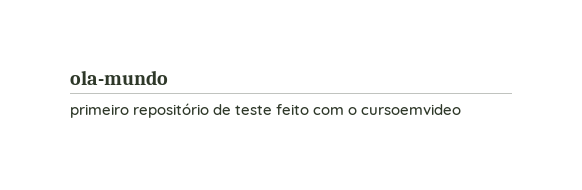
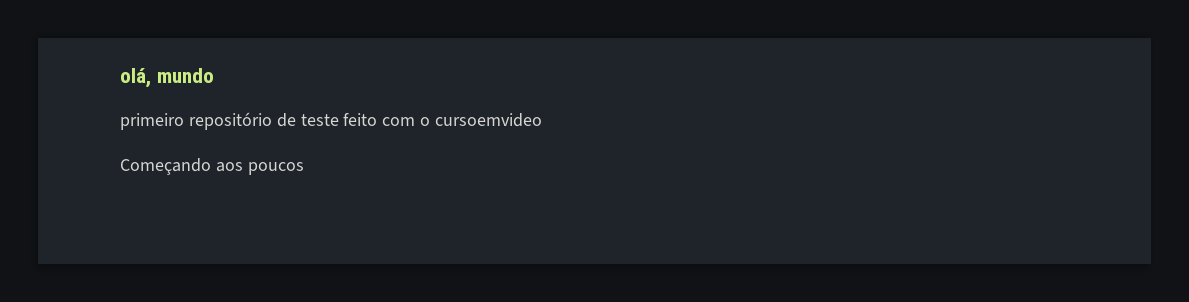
[70,70,168,85] ola-mundo -> [120,68,214,88] olá, mundo
(462, 109) none -> [120,158,304,175] // Começando aos poucos

